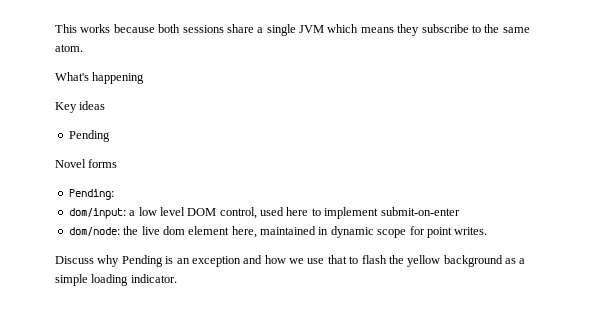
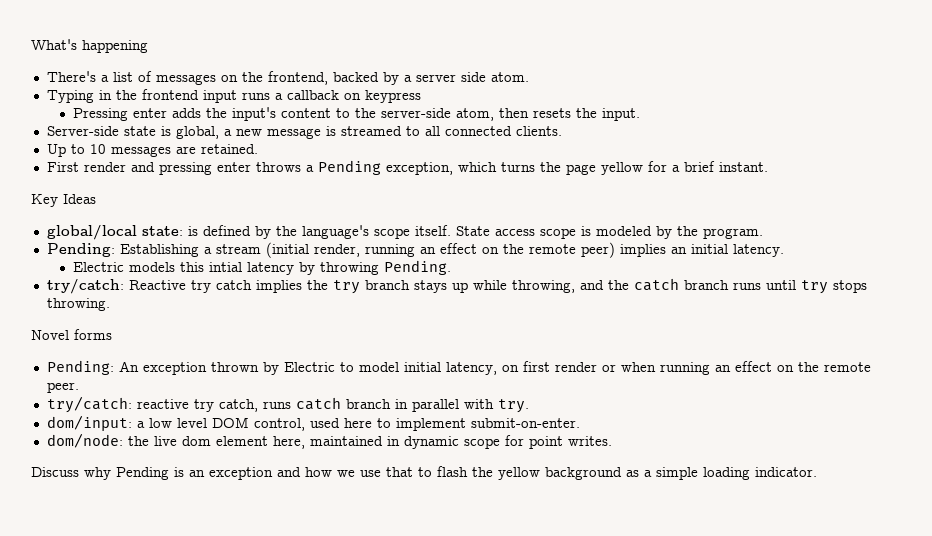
[55,24,530,36] [55,44,83,52] [55,72,145,84] [55,101,106,113] [68,130,110,142] [55,159,118,168] [68,189,114,200] This works because both sessions share a single JVM which means they subscribe to the same atom. // What's happening // Key ideas // Pending // Novel forms // Pending: -> [31,39,148,53] [46,71,529,85] [46,89,421,103] [72,107,640,121] [46,126,562,139] [46,144,258,157] [46,160,768,175] [31,194,96,207] [46,225,763,240] [46,242,784,258] [72,260,451,275] [46,278,867,294] [46,298,110,311] [31,329,112,340] [46,360,871,375] [46,382,79,393] [46,396,529,413] What's happening // There's a list of messages on the frontend, backed by a server side atom. // Typing in the frontend input runs a callback on keypress // Pressing enter adds the input's content to the server-side atom, then resets the input. // Server-side state is global, a new message is streamed to all connected clients. // Up to 10 messages are retained. // First render and pressing enter throws a Pending exception, which turns the page yellow for a brief instant. // Key Ideas // global/local state: is defined by the language's scope itself. State access scope is modeled by the program. // Pending: Establishing a stream (initial render, running an effect on the remote peer) implies an initial latency. // Electric models this intial latency by throwing Pending. // try/catch: Reactive try catch implies the try branch stays up while throwing, and the catch branch runs until try stops throwing. // Novel forms // Pending: An exception thrown by Electric to model initial latency, on first render or when running an effect on the remote peer. // try/catch: reactive try catch, runs catch branch in parallel with try.
[380,207,460,216] submit-on-enter -> [470,418,580,428] submit-on-enter.

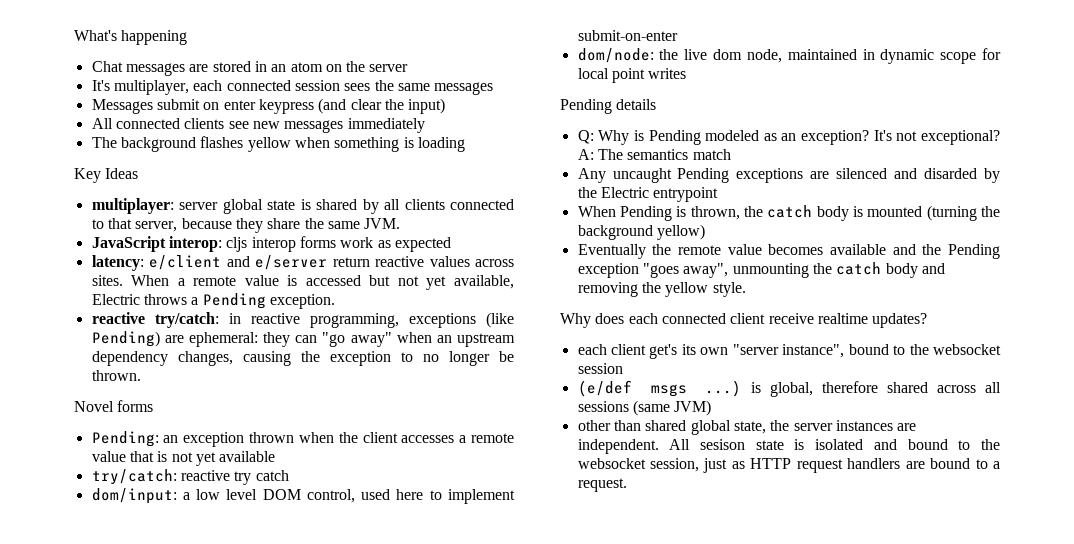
[46,71,529,85] [46,89,421,103] [72,107,640,121] [46,126,562,139] [46,144,258,157] [46,160,768,175] [31,194,96,207] [46,225,763,240] [46,242,784,258] [72,260,451,275] [46,278,867,294] [46,298,110,311] There's a list of messages on the frontend, backed by a server side atom. // Typing in the frontend input runs a callback on keypress // Pressing enter adds the input's content to the server-side atom, then resets the input. // Server-side state is global, a new message is streamed to all connected clients. // Up to 10 messages are retained. // First render and pressing enter throws a Pending exception, which turns the page yellow for a brief instant. // Key Ideas // global/local state: is defined by the language's scope itself. State access scope is modeled by the program. // Pending: Establishing a stream (initial render, running an effect on the remote peer) implies an initial latency. // Electric models this intial latency by throwing Pending. // try/catch: Reactive try catch implies the try branch stays up while throwing, and the catch branch runs until try stops throwing. -> [91,61,409,76] [91,80,494,95] [91,98,446,114] [91,118,425,133] [91,136,465,152] [74,168,139,183] [91,198,514,214] [91,218,401,233] [91,236,451,252] [91,255,514,271] [91,275,514,290] [91,293,335,309] [91,312,514,328] [91,331,515,347] [91,351,514,366] [91,370,141,381] Chat messages are stored in an atom on the server // It's multiplayer, each connected session sees the same messages // Messages submit on enter keypress (and clear the input) // All connected clients see new messages immediately // The background flashes yellow when something is loading // Key Ideas // multiplayer: server global state is shared by all clients connected to that server, because they share the same JVM. // JavaScript interop: cljs interop forms work as expected // latency: e/client and e/server return reactive values across sites. When a remote value is accessed but not yet available, Electric throws a Pending exception. // reactive try/catch: in reactive programming, exceptions (like Pending) are ephemeral: they can "go away" when an upstream dependency changes, causing the exception to no longer be thrown.
[118,361,139,372] An -> [163,435,179,443] an
[262,361,871,375] [46,382,79,393] by Electric to model initial latency, on first render or when running an effect on the remote peer. -> [298,432,514,443] [91,451,276,466] when the client accesses a remote value that is not yet available
[218,397,529,413] catch, runs catch branch in parallel with try. -> [255,470,289,481] catch
[470,418,580,428] submit-on-enter. -> [577,30,678,41] submit-on-enter
[215,436,305,449] element here, -> [746,49,782,63] node,
[528,436,612,449] [31,466,817,480] point writes. // Discuss why Pending is an exception and how we use that to flash the yellow background as a simple loading indicator. -> [577,68,687,83] [560,99,657,114] [577,130,1000,145] [577,149,731,160] [577,168,1000,183] [577,187,719,202] [577,205,1000,221] [577,224,705,240] [577,244,1000,259] [577,262,945,278] [577,282,746,297] [560,313,928,328] [577,344,1001,359] [577,363,623,374] [577,380,1001,397] [577,400,712,416] [577,420,917,435] [577,439,1000,454] [577,458,1000,473] [577,478,627,492] local point writes // Pending details // Q: Why is Pending modeled as an exception? It's not exceptional? A: The semantics match // Any uncaught Pending exceptions are silenced and disarded by the Electric entrypoint // When Pending is thrown, the catch body is mounted (turning the background yellow) // Eventually the remote value becomes available and the Pending exception "goes away", unmounting the catch body and removing the yellow style. // Why does each connected client receive realtime updates? // each client get's its own "server instance", bound to the websocket session // (e/def msgs ...) is global, therefore shared across all sessions (same JVM) // other than shared global state, the server instances are independent. All sesison state is isolated and bound to the websocket session, just as HTTP request handlers are bound to a request.

